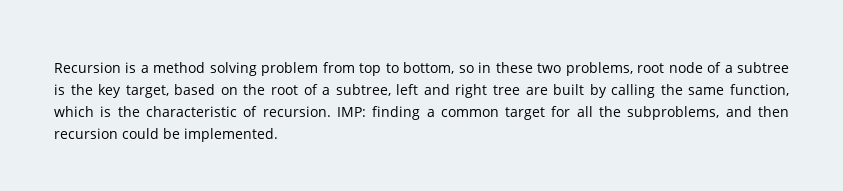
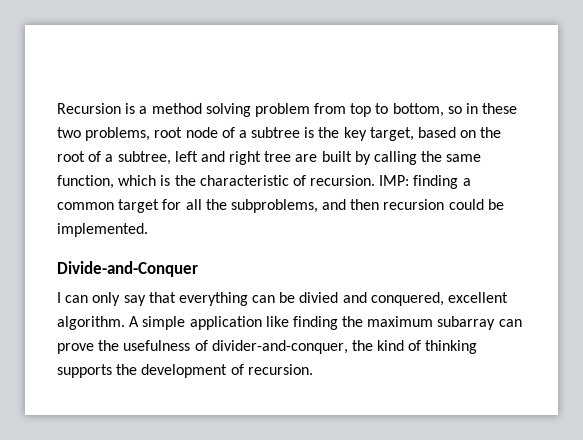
(278, 135) none -> [57,261,198,277] [57,292,509,306] [57,316,522,330] [57,340,478,354] [57,364,313,378] // Divide-and-Conquer // I can only say that everything can be divied and conquered, excellent algorithm. A simple application like finding the maximum subarray can prove the usefulness of divider-and-conquer, the kind of thinking supports the development of recursion.

